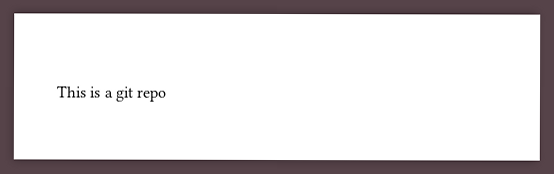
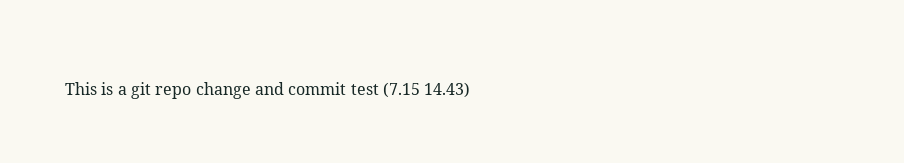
(167, 95) none -> [195,82,471,99] change and commit test (7.15 14.43)

